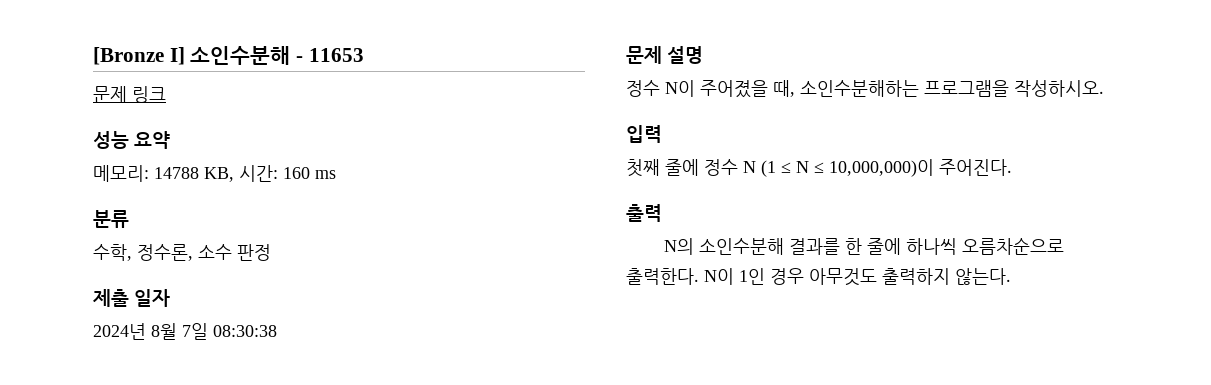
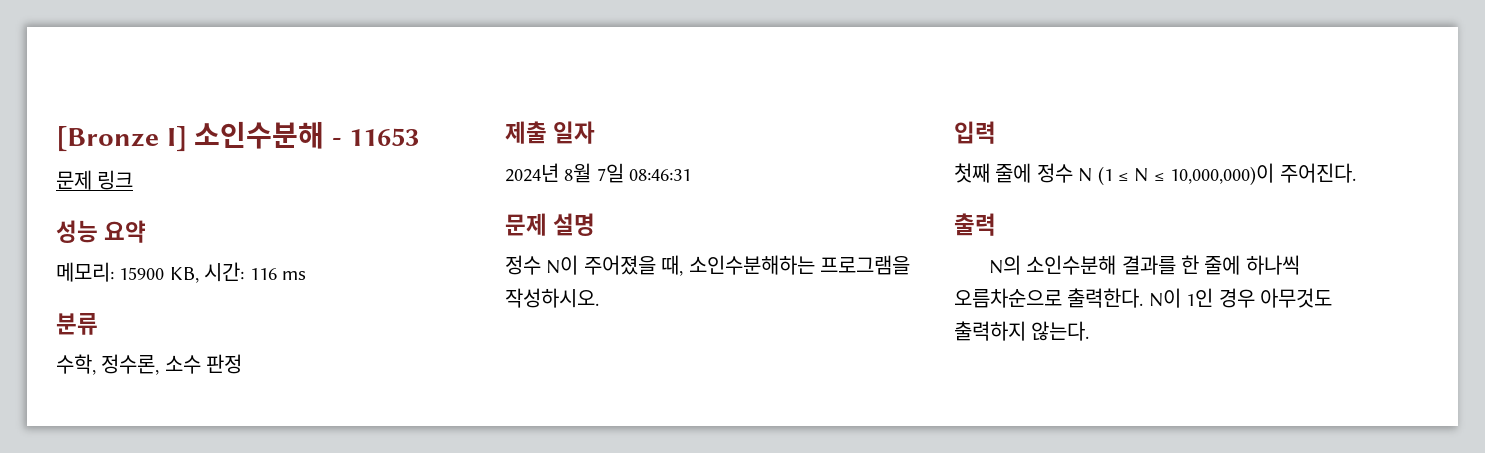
[154,167,199,179] 14788 -> [119,267,165,280] 15900
[283,167,310,179] 160 -> [249,268,277,280] 116
[213,325,277,337] 08:30:38 -> [629,169,692,181] 08:46:31

